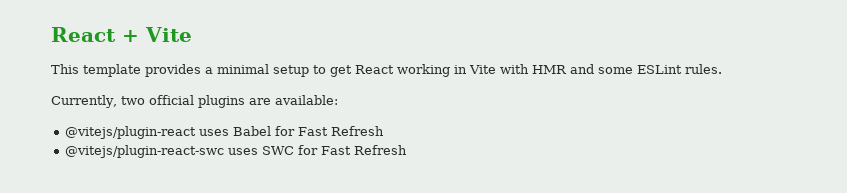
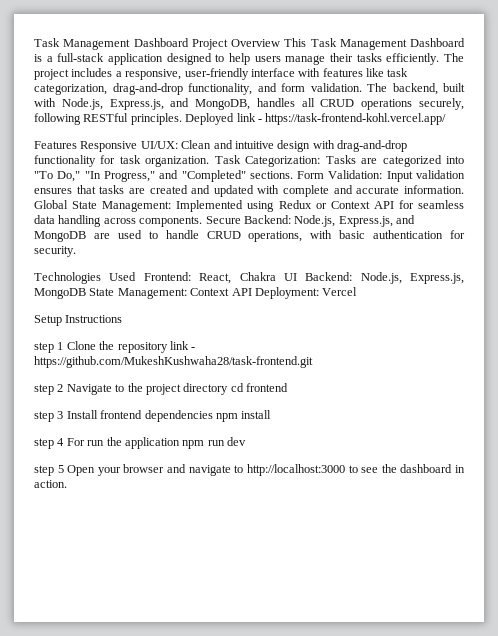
[51,27,192,42] [51,64,722,77] [51,95,338,108] [64,126,384,139] [64,145,407,158] React + Vite // This template provides a minimal setup to get React working in Vite with HMR and some ESLint rules. // Currently, two official plugins are available: // @vitejs/plugin-react uses Babel for Fast Refresh // @vitejs/plugin-react-swc uses SWC for Fast Refresh -> [34,38,465,50] [34,53,464,65] [34,68,409,80] [34,83,465,95] [34,98,464,110] [34,113,447,125] [34,140,407,152] [34,155,465,167] [34,170,466,182] [34,185,464,197] [34,200,465,212] [34,215,415,227] [34,230,465,242] [34,246,76,257] [34,272,464,284] [34,287,358,299] [34,315,123,326] [34,341,196,353] [34,356,313,368] [34,383,288,395] [34,410,272,422] [34,437,246,449] [34,464,466,476] [34,480,67,488] Task Management Dashboard Project Overview This Task Management Dashboard is a full-stack application designed to help users manage their tasks efficiently. The project includes a responsive, user-friendly interface with features like task categorization, drag-and-drop functionality, and form validation. The backend, built with Node.js, Express.js, and MongoDB, handles all CRUD operations securely, following RESTful principles. Deployed link - https://task-frontend-kohl.vercel.app/ // Features Responsive UI/UX: Clean and intuitive design with drag-and-drop functionality for task organization. Task Categorization: Tasks are categorized into "To Do," "In Progress," and "Completed" sections. Form Validation: Input validation ensures that tasks are created and updated with complete and accurate information. Global State Management: Implemented using Redux or Context API for seamless data handling across components. Secure Backend: Node.js, Express.js, and MongoDB are used to handle CRUD operations, with basic authentication for security. // Technologies Used Frontend: React, Chakra UI Backend: Node.js, Express.js, MongoDB State Management: Context API Deployment: Vercel // Setup Instructions // step 1 Clone the repository link - https://github.com/MukeshKushwaha28/task-frontend.git // step 2 Navigate to the project directory cd frontend // step 3 Install frontend dependencies npm install // step 4 For run the application npm run dev // step 5 Open your browser and navigate to http://localhost:3000 to see the dashboard in action.

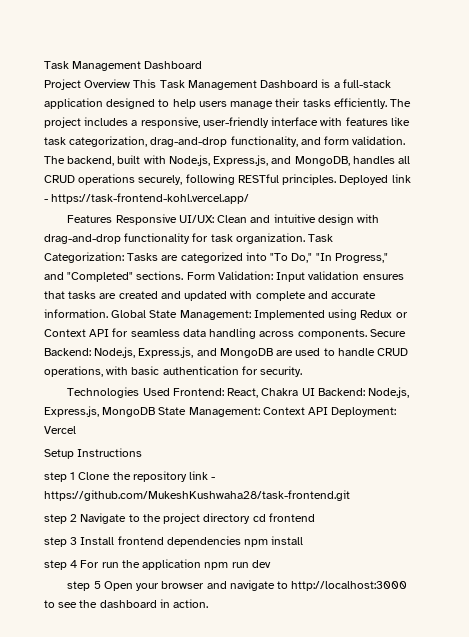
[34,38,189,50] Task Management Dashboard -> [44,61,203,71] Task Management Dashboard //

